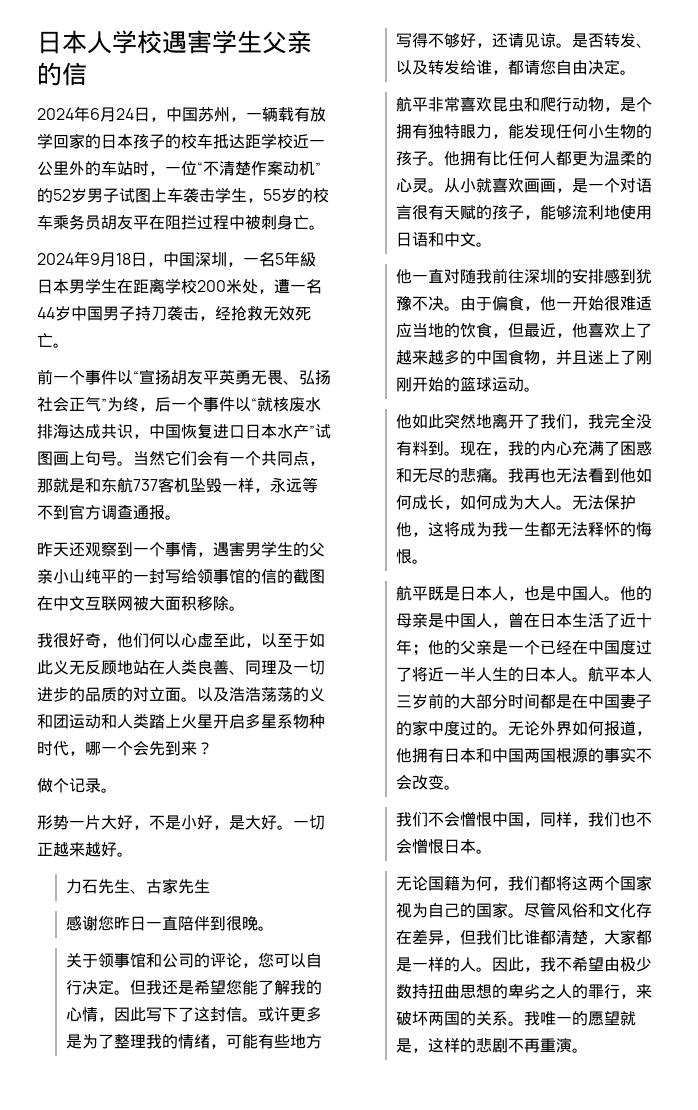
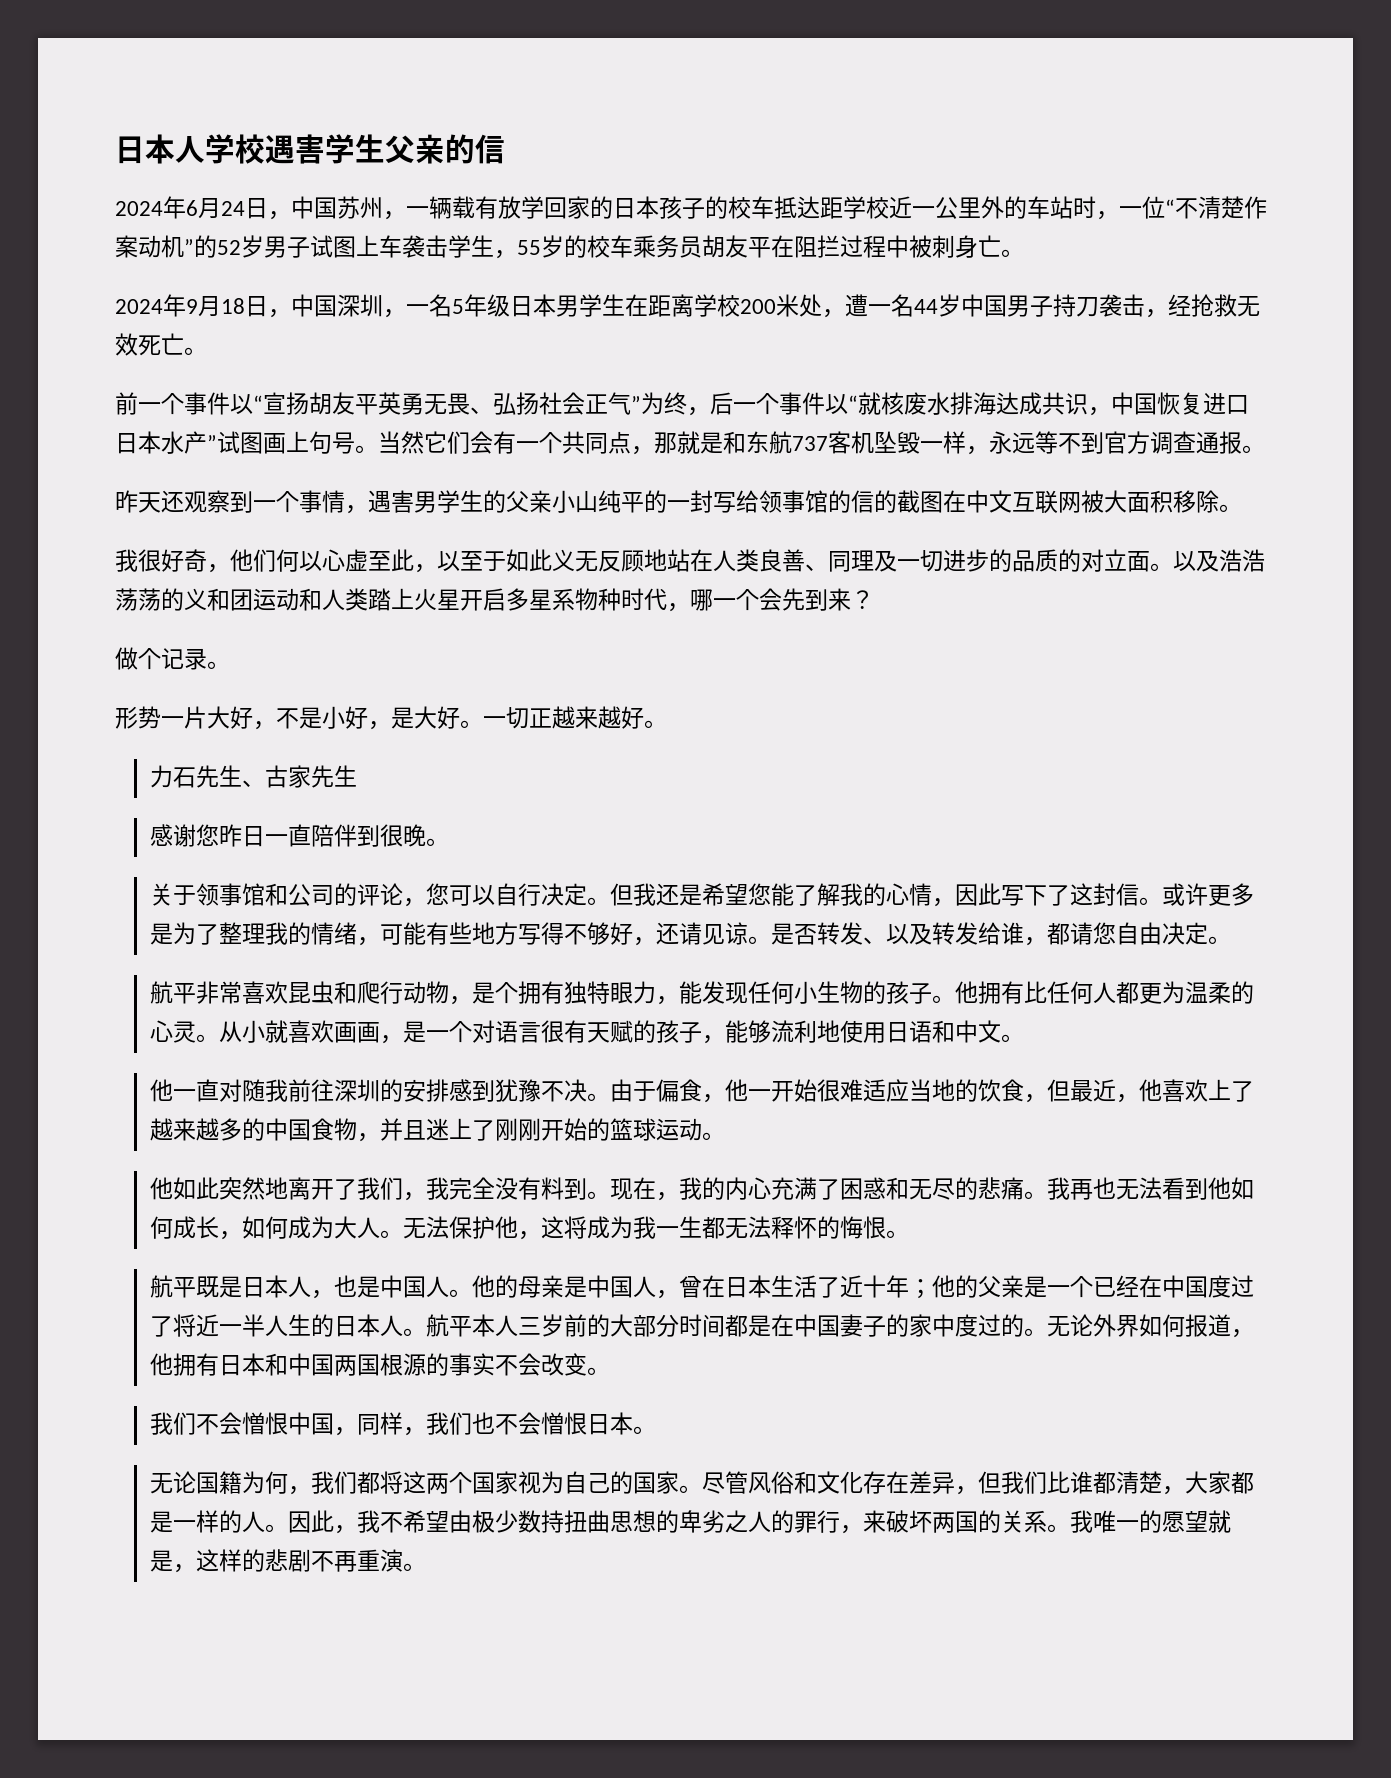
[300,252,316,267] 級 -> [487,294,510,317] 级

